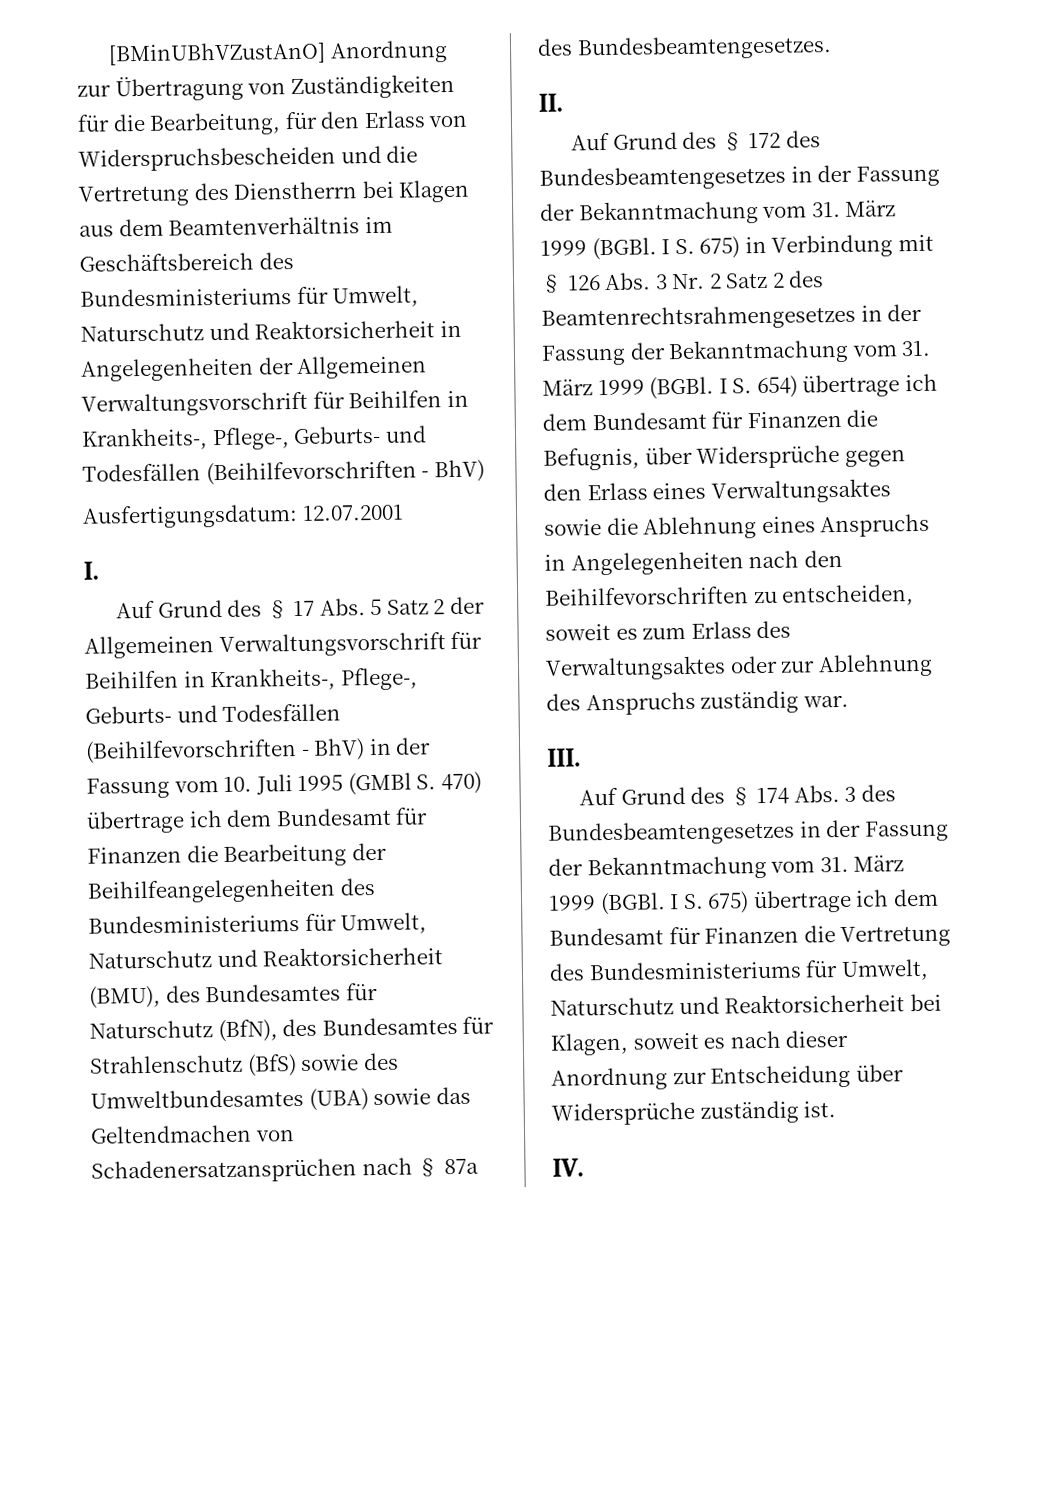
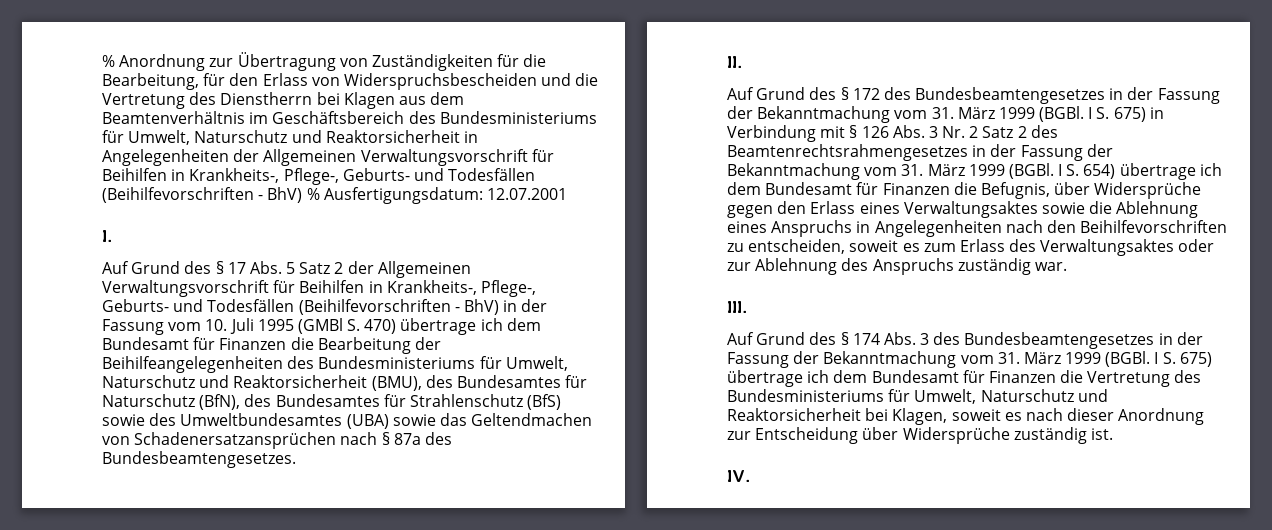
[108,41,327,66] [BMinUBhVZustAnO] -> [102,55,115,67] %
(485, 471) // -> [306,188,320,200] %

